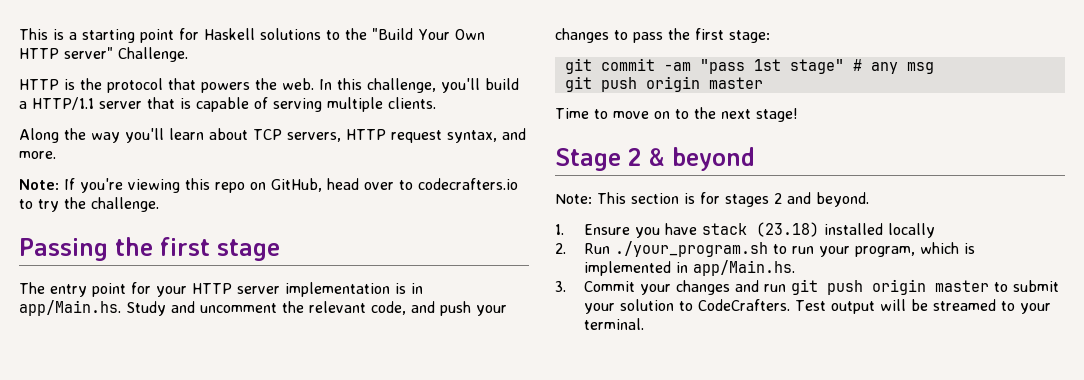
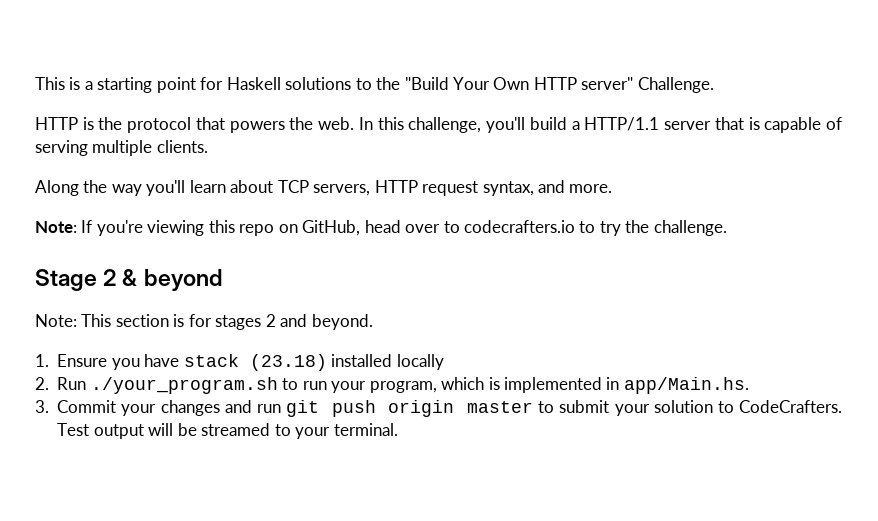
[19,237,280,261] [19,282,423,297] [19,300,507,316] [555,28,770,43] [564,58,934,74] [564,76,763,92] [555,107,798,122] // Passing the first stage // The entry point for your HTTP server implementation is in app/Main.hs. Study and uncomment the relevant code, and push your changes to pass the first stage: // git commit -am "pass 1st stage" # any msg // git push origin master // Time to move on to the next stage! -> (727, 228) none

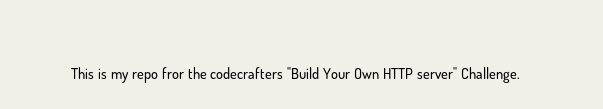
[84,77,401,93] a starting point for Haskell solutions to the -> [110,67,284,83] my repo fror the codecrafters
[35,117,842,133] [35,140,208,156] [35,180,613,196] [35,220,727,236] [35,269,223,291] [35,314,373,330] [35,354,444,371] [35,377,749,394] [35,400,843,417] [57,423,398,439] // HTTP is the protocol that powers the web. In this challenge, you'll build a HTTP/1.1 server that is capable of serving multiple clients. // Along the way you'll learn about TCP servers, HTTP request syntax, and more. // Note: If you're viewing this repo on GitHub, head over to codecrafters.io to try the challenge. // Stage 2 & beyond // Note: This section is for stages 2 and beyond. // 1. Ensure you have stack (23.18) installed locally // 2. Run ./your_program.sh to run your program, which is implemented in app/Main.hs. // 3. Commit your changes and run git push origin master to submit your solution to CodeCrafters. Test output will be streamed to your terminal. -> (520, 75) none

